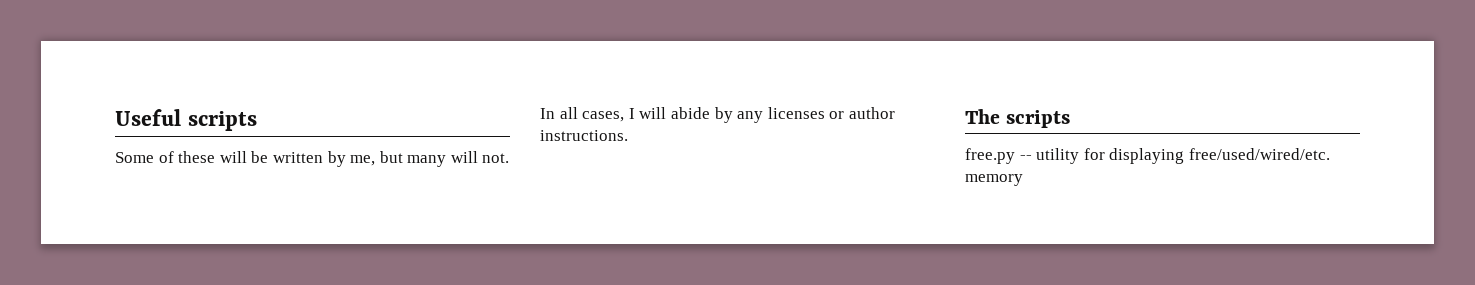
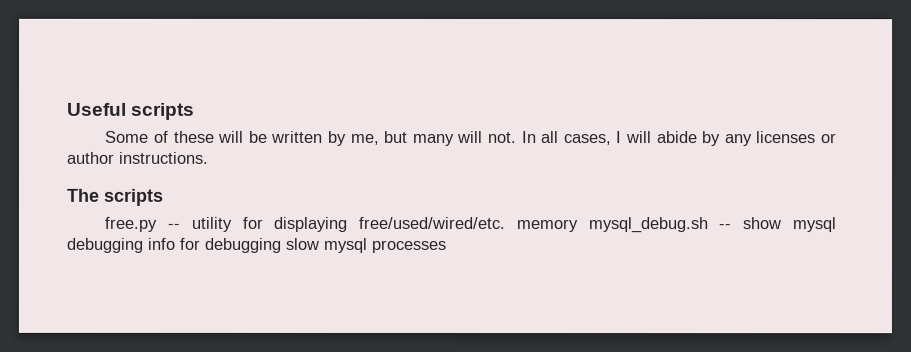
(1023, 180) none -> [587,217,837,234] [66,237,446,253] mysql_debug.sh -- show mysql debugging info for debugging slow mysql processes

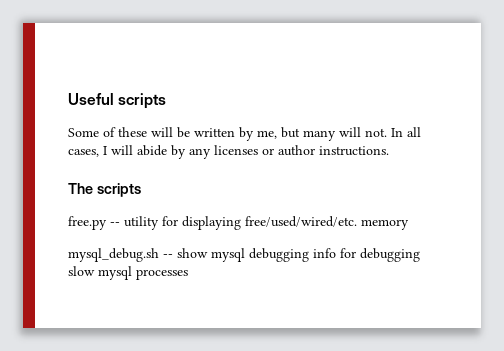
(578, 226) none -> (409, 224) //

